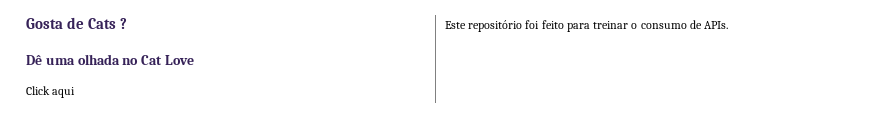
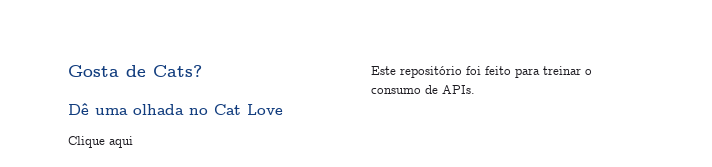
[88,18,128,29] Cats ? -> [153,65,202,77] Cats?
[26,86,50,95] Click -> [68,136,105,148] Clique

